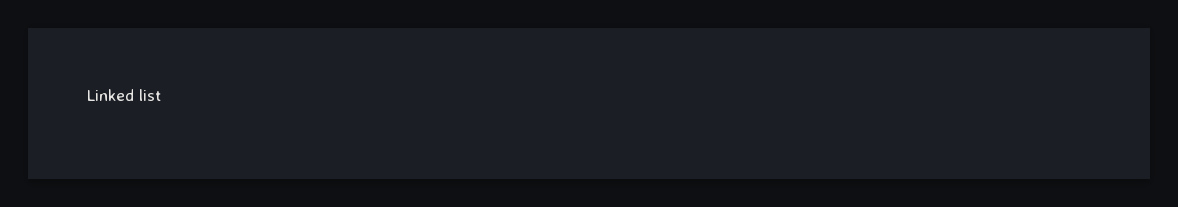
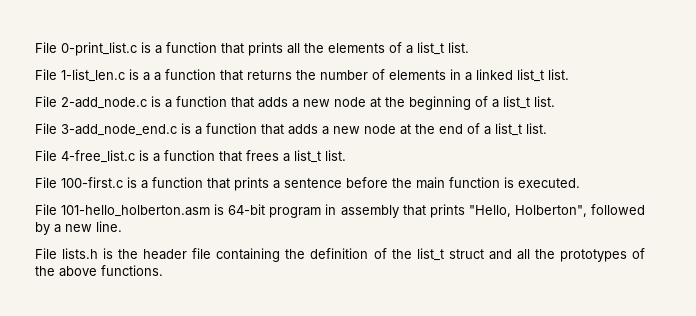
[87,89,161,101] Linked list -> [35,42,469,56] [35,69,569,82] [35,96,555,110] [35,123,547,136] [35,150,346,163] [35,177,580,191] [35,204,645,218] [35,221,122,235] [35,248,645,262] [35,265,163,277] File 0-print_list.c is a function that prints all the elements of a list_t list. // File 1-list_len.c is a a function that returns the number of elements in a linked list_t list. // File 2-add_node.c is a function that adds a new node at the beginning of a list_t list. // File 3-add_node_end.c is a function that adds a new node at the end of a list_t list. // File 4-free_list.c is a function that frees a list_t list. // File 100-first.c is a function that prints a sentence before the main function is executed. // File 101-hello_holberton.asm is 64-bit program in assembly that prints "Hello, Holberton", followed by a new line. // File lists.h is the header file containing the definition of the list_t struct and all the prototypes of the above functions.

